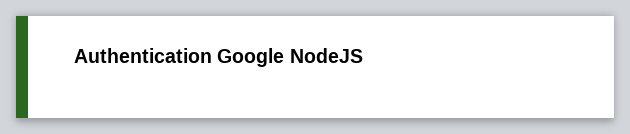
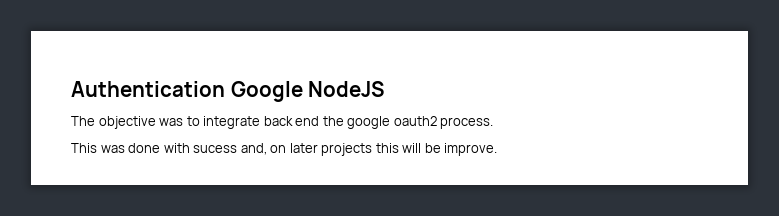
(363, 55) none -> [71,116,494,129] [71,143,498,156] // The objective was to integrate back end the google oauth2 process. // This was done with sucess and, on later projects this will be improve.

